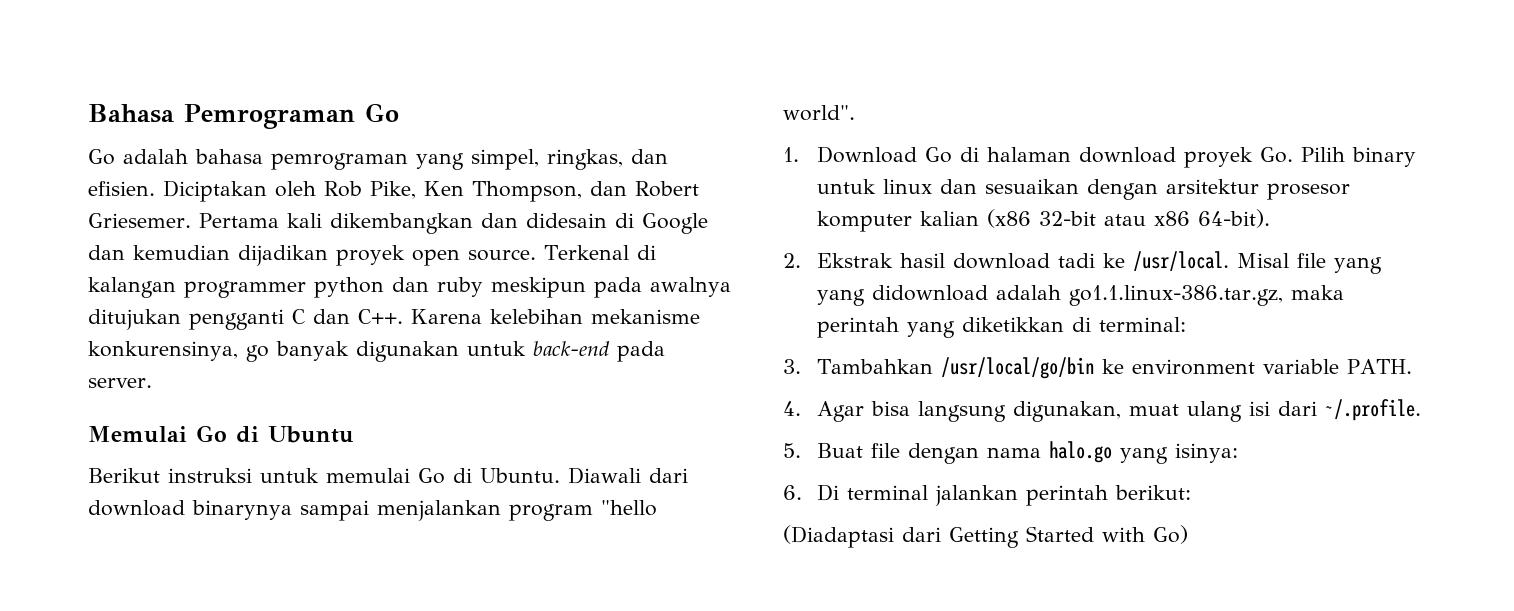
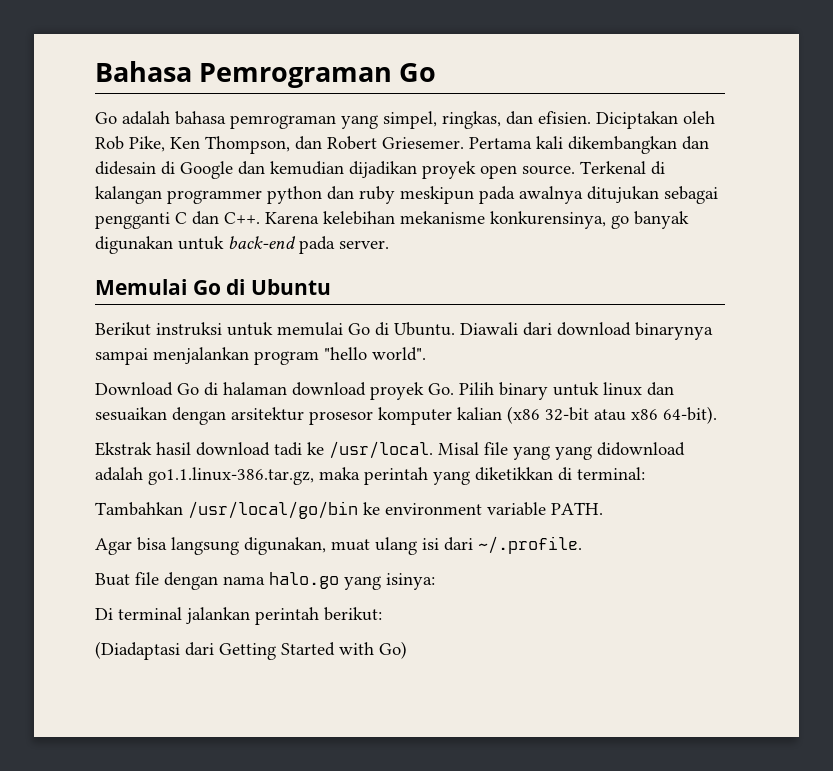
(181, 319) none -> [664,186,718,204] sebagai
[783,147,799,162] 1. -> (426, 354) none
[783,253,801,268] 2. -> (717, 415) none
[783,359,801,374] 3. -> (645, 473) none
[783,401,801,416] 4. -> (603, 508) none
[783,443,801,458] 5. -> (582, 545) none
[783,485,802,500] 6. -> (435, 581) none

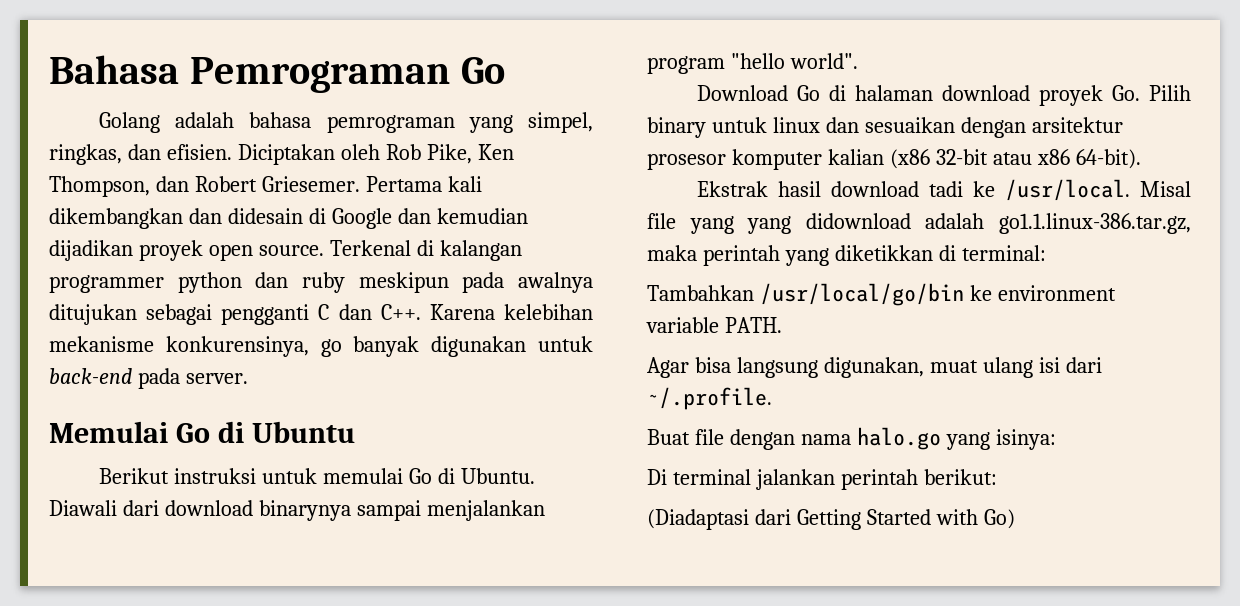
[95,112,117,124] Go -> [99,112,161,133] Golang

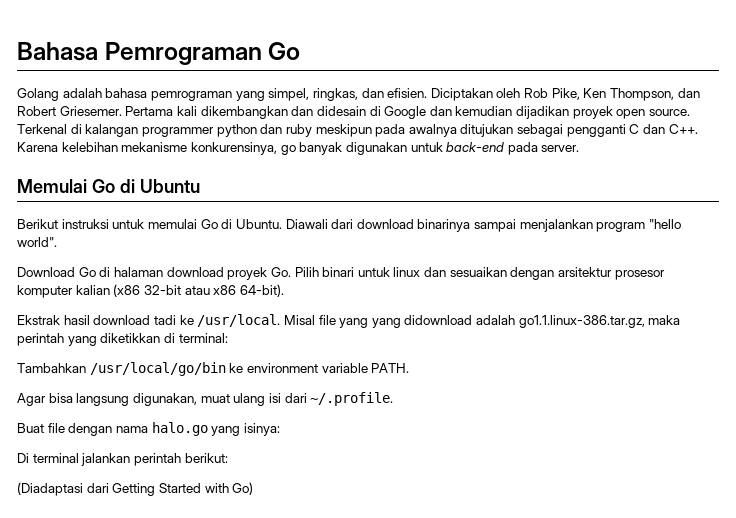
[258,500,351,521] binarynya -> [417,219,471,232] binarinya
[647,117,706,138] binary -> [322,267,355,277] binari

